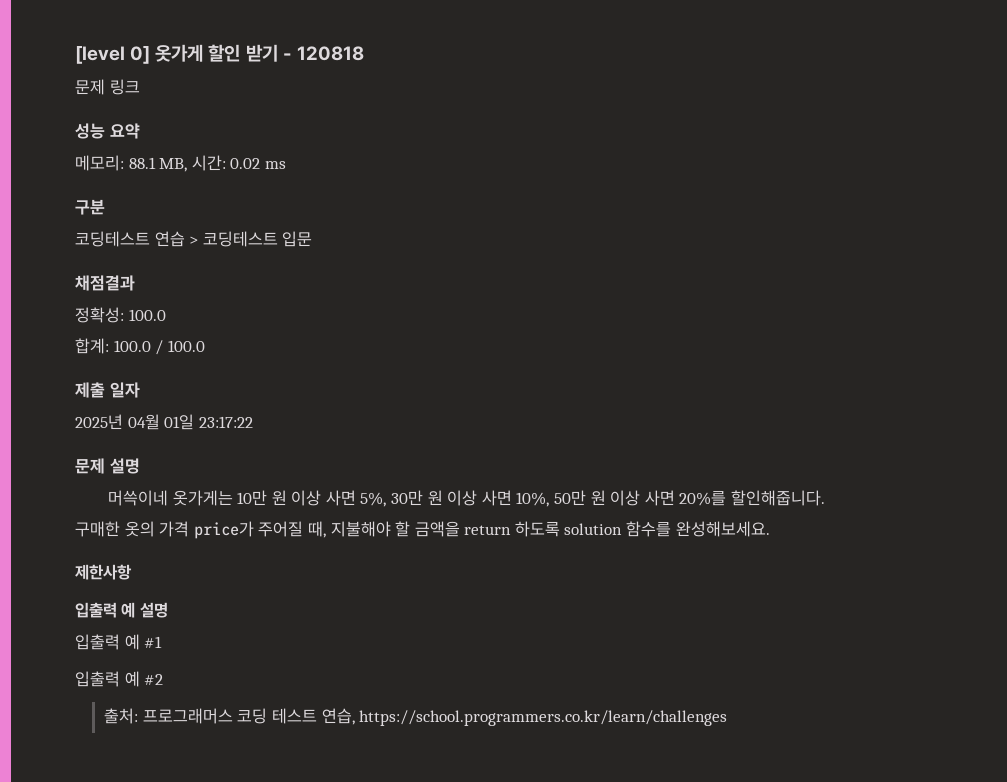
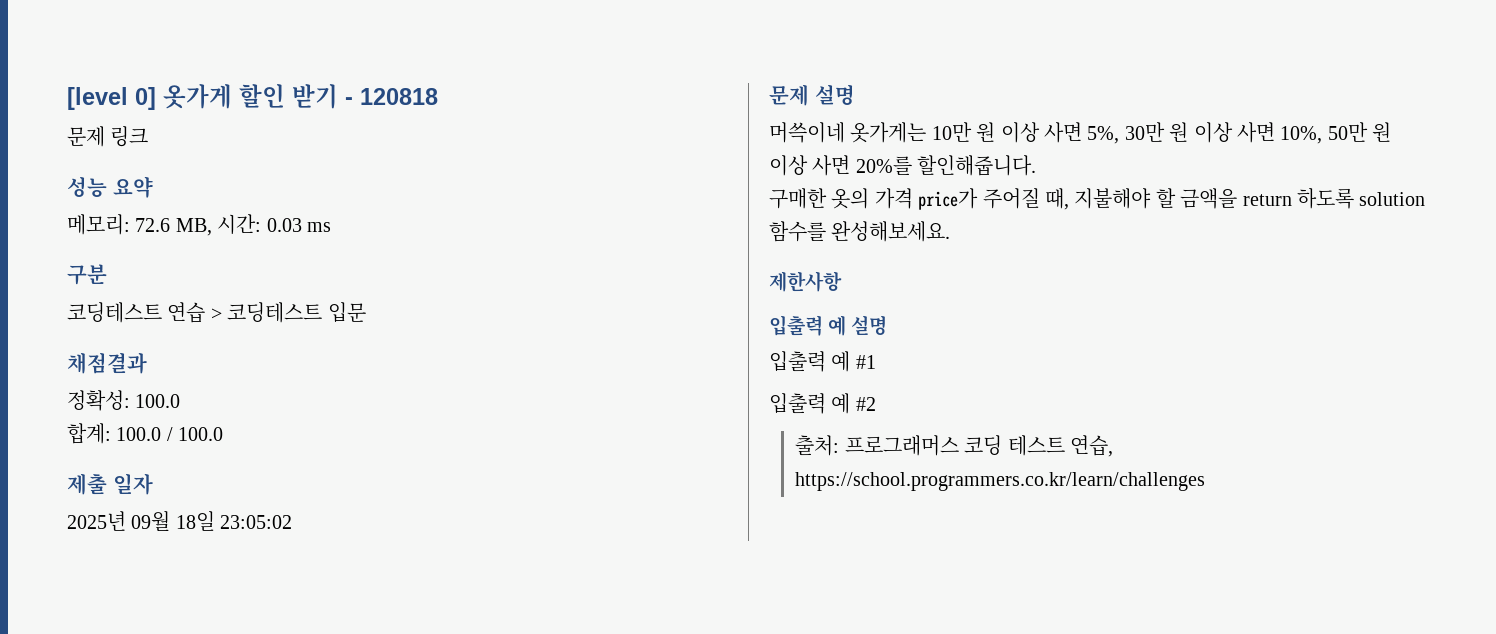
[128,157,156,169] 88.1 -> [135,218,171,232] 72.6
[230,158,261,169] 0.02 -> [266,218,302,232] 0.03
[127,414,253,430] 04월 01일 23:17:22 -> [131,510,293,531] 09월 18일 23:05:02

